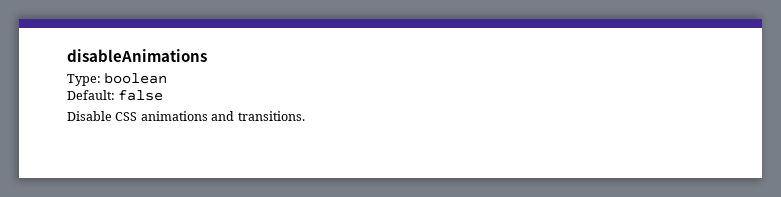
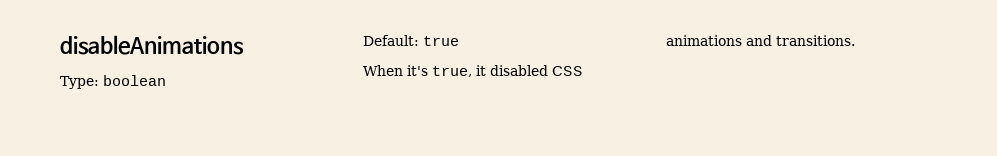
[118,90,164,101] [67,111,112,121] false // Disable -> [423,36,459,46] [363,65,548,77] true // When it's true, it disabled

